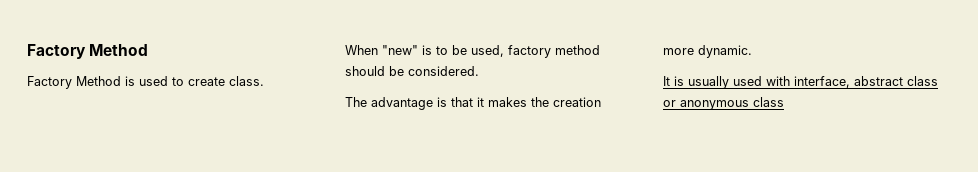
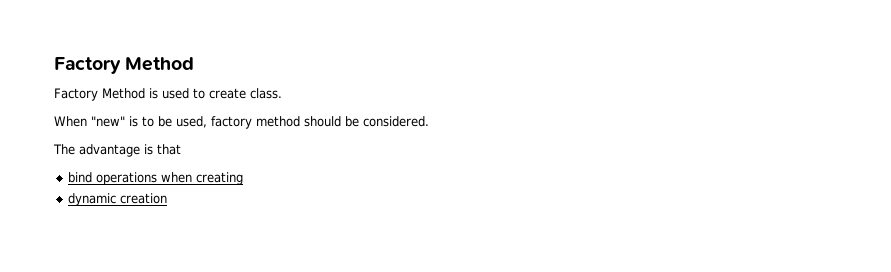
[477,97,601,107] [663,45,752,58] [663,76,938,89] [663,97,784,110] it makes the creation more dynamic. // It is usually used with interface, abstract class or anonymous class -> [68,172,244,185] [68,193,168,206] // bind operations when creating // dynamic creation

